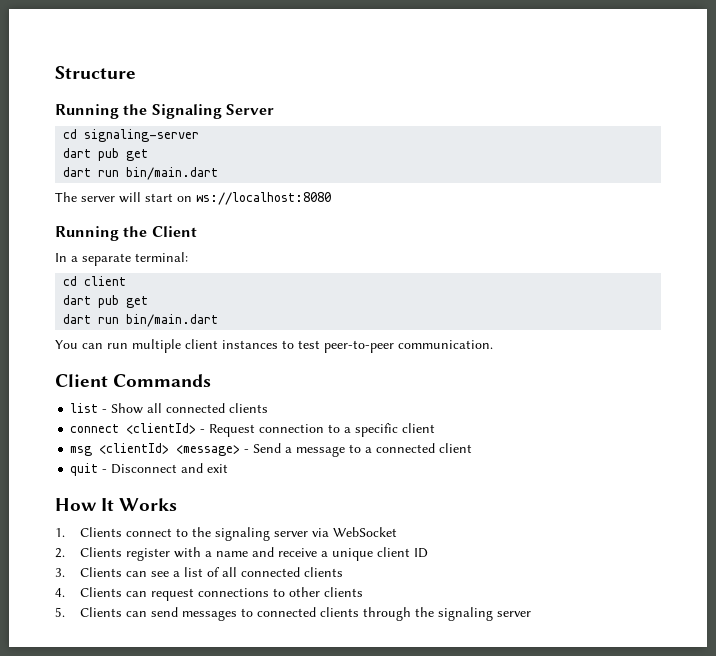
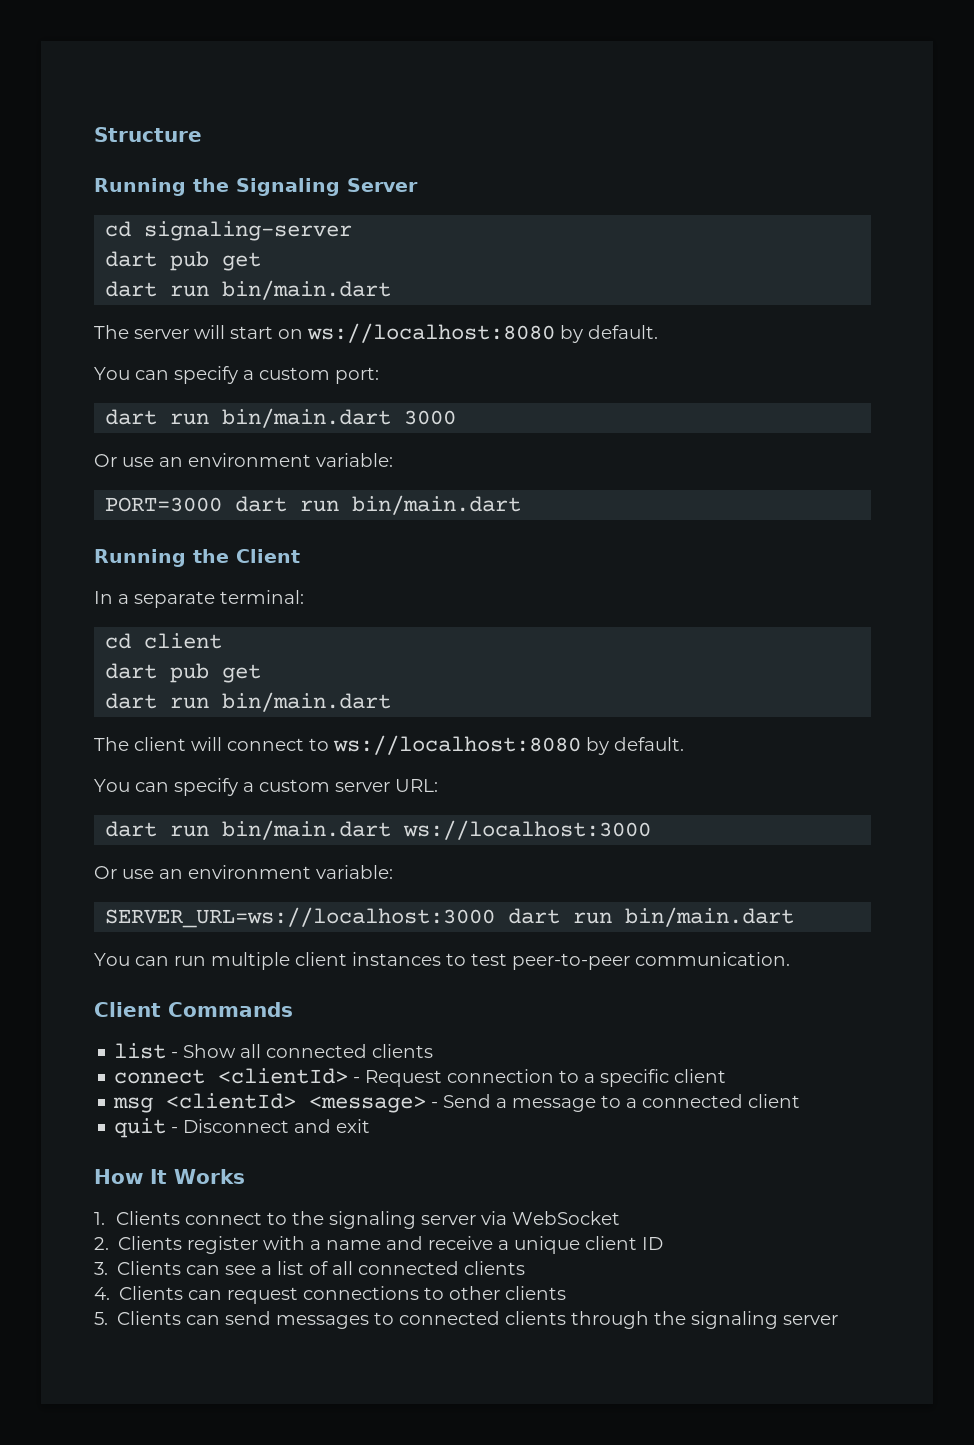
(331, 198) none -> [560,325,658,343] [94,366,379,384] [105,408,457,428] [94,453,393,467] [105,495,522,515] by default. // You can specify a custom port: // dart run bin/main.dart 3000 // Or use an environment variable: // PORT=3000 dart run bin/main.dart
(219, 320) none -> [94,735,684,755] [94,778,438,796] [105,820,652,840] [94,865,393,879] [105,907,795,928] // The client will connect to ws://localhost:8080 by default. // You can specify a custom server URL: // dart run bin/main.dart ws://localhost:3000 // Or use an environment variable: // SERVER_URL=ws://localhost:3000 dart run bin/main.dart

